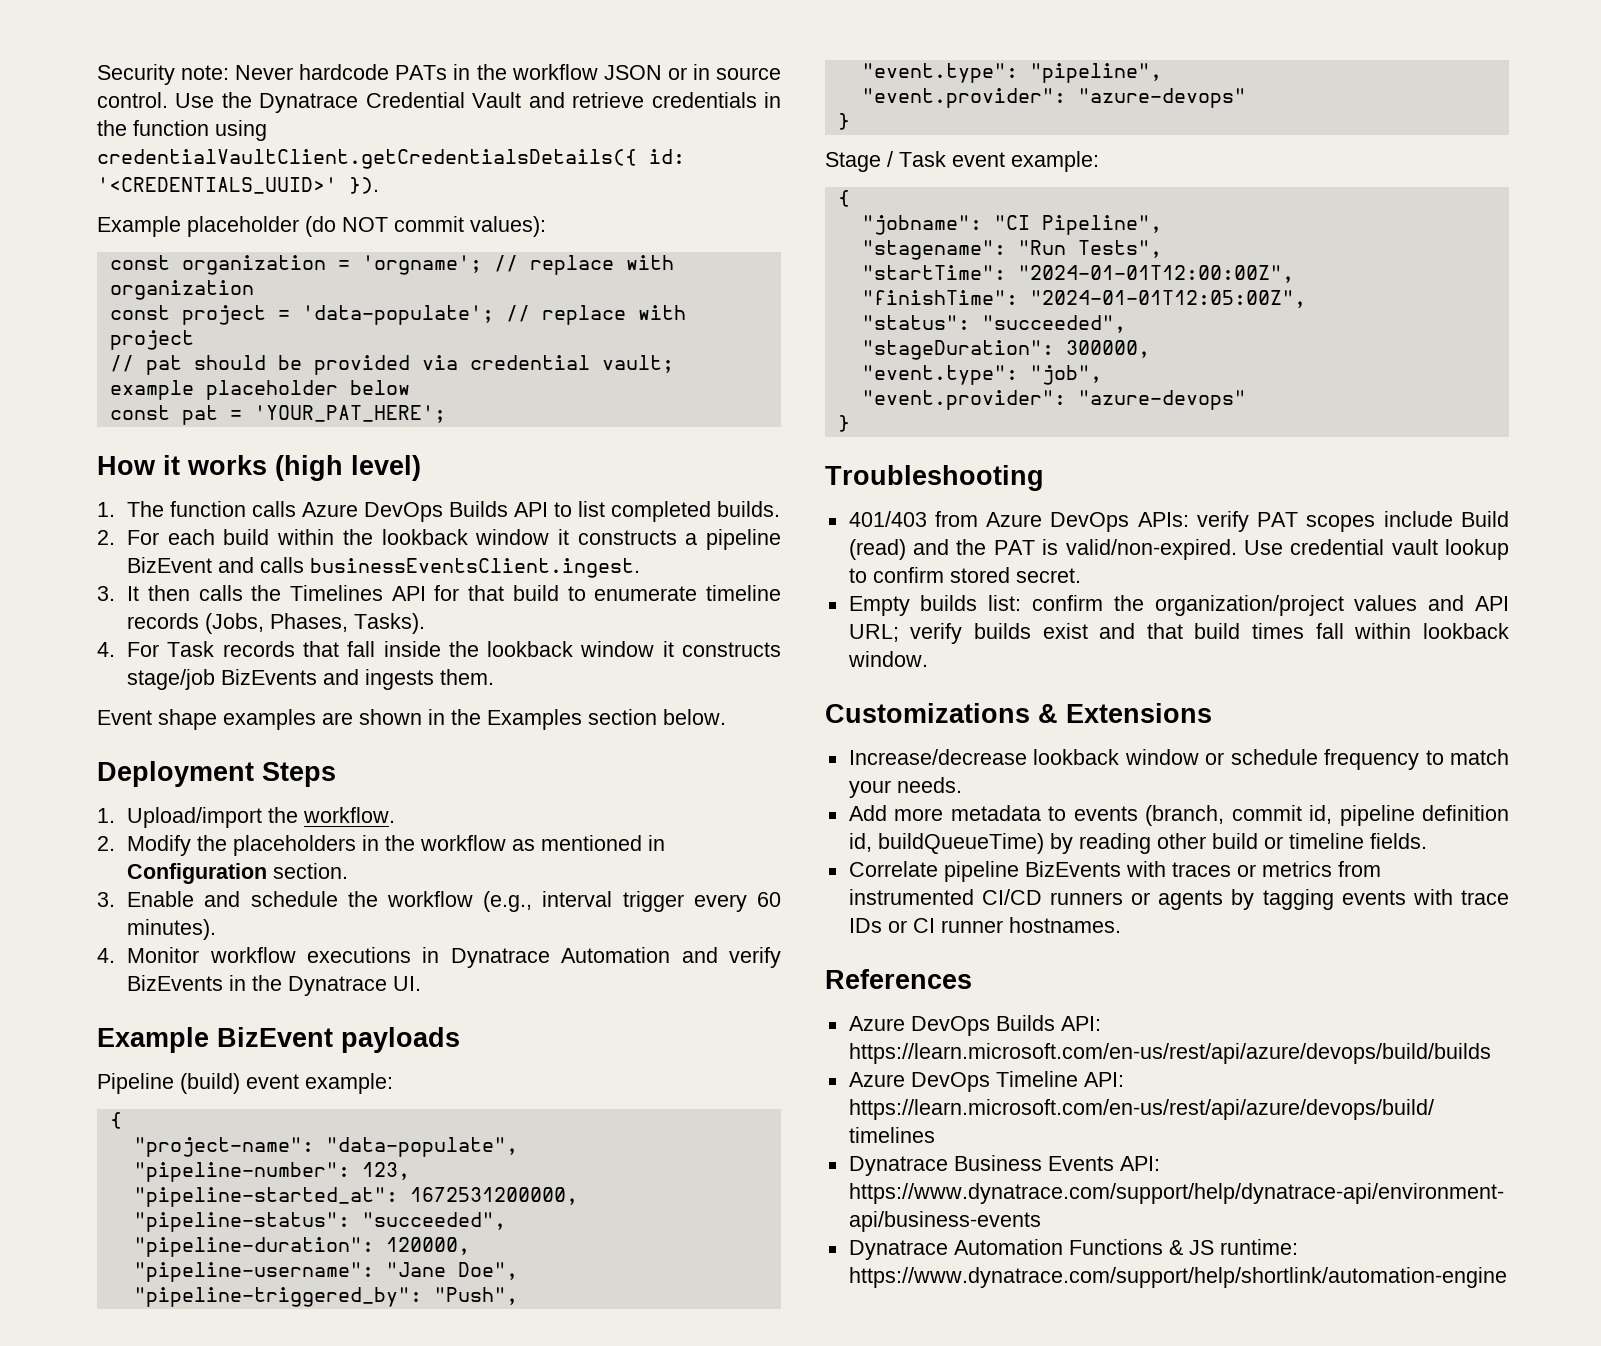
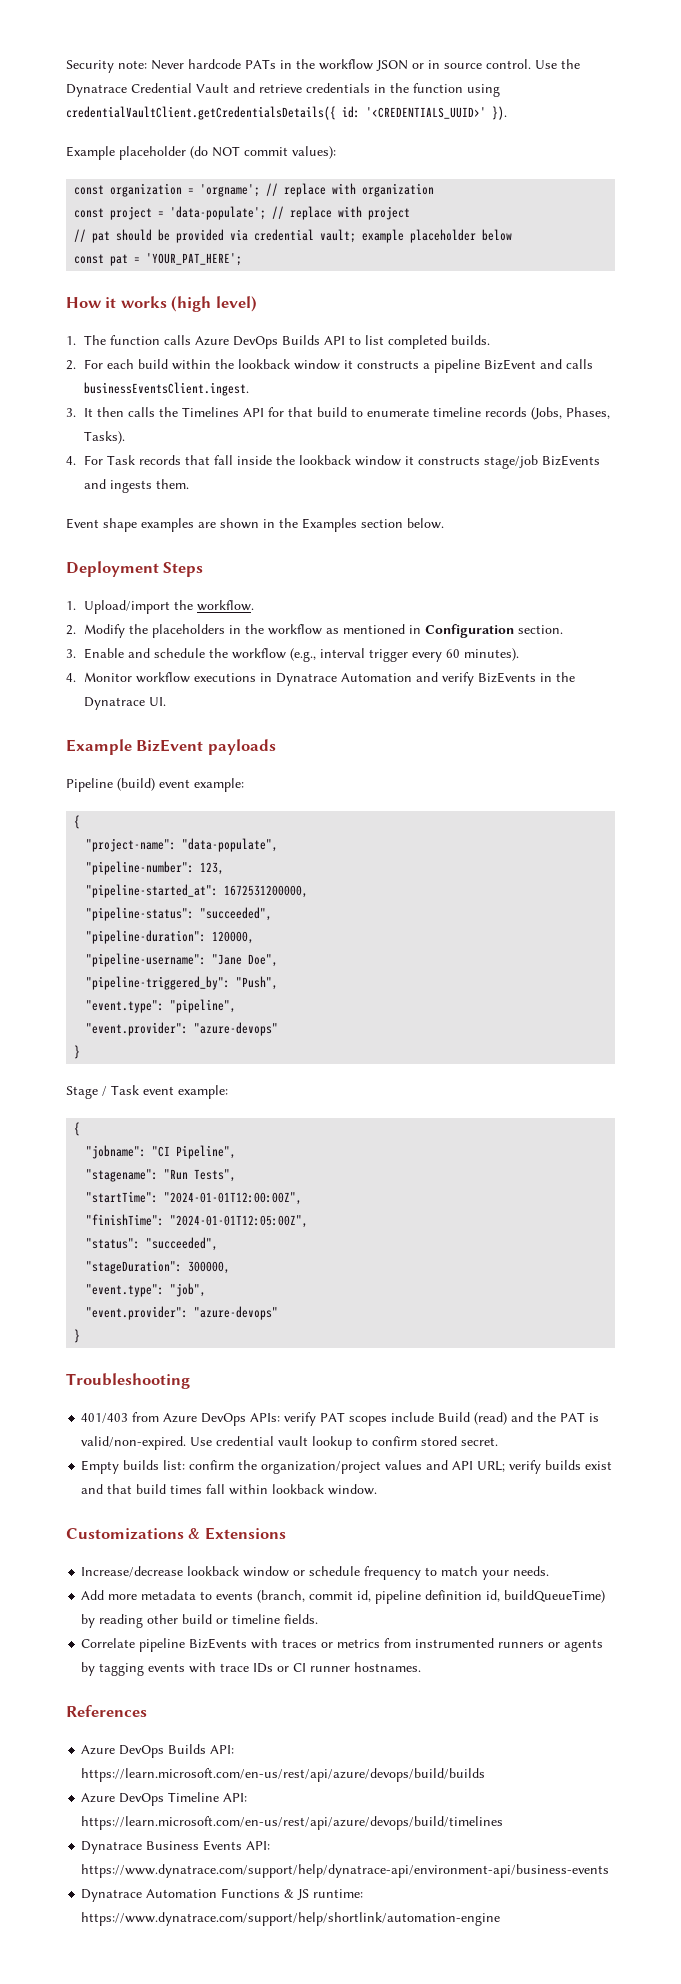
[981,889,1042,905] CI/CD -> (495, 1643) none

